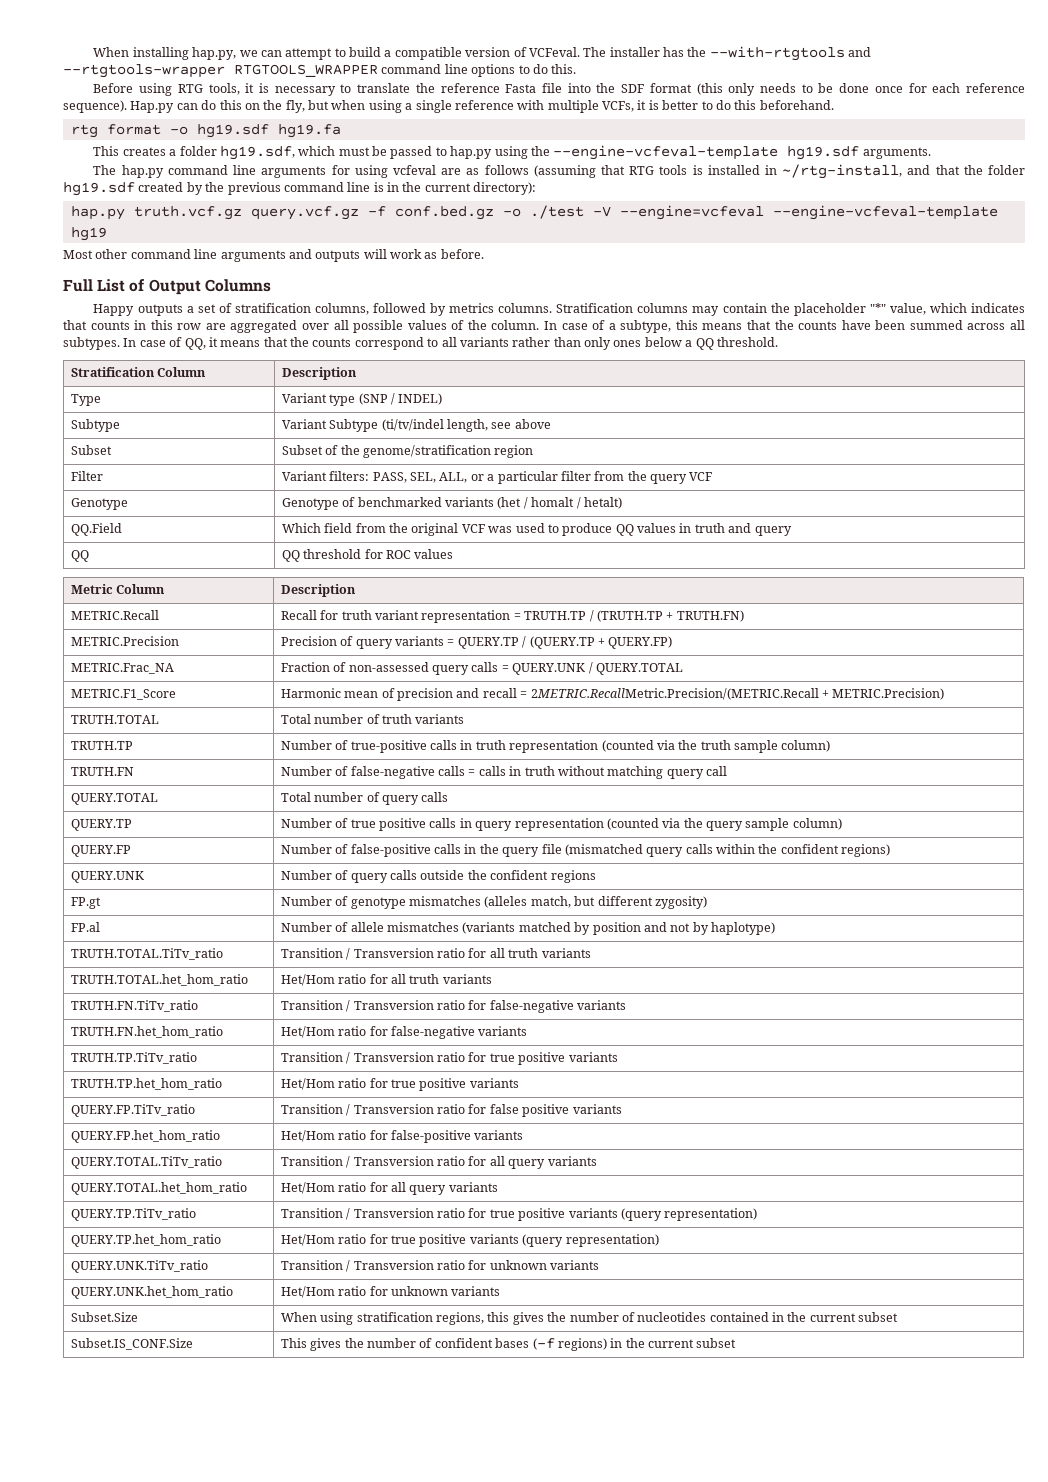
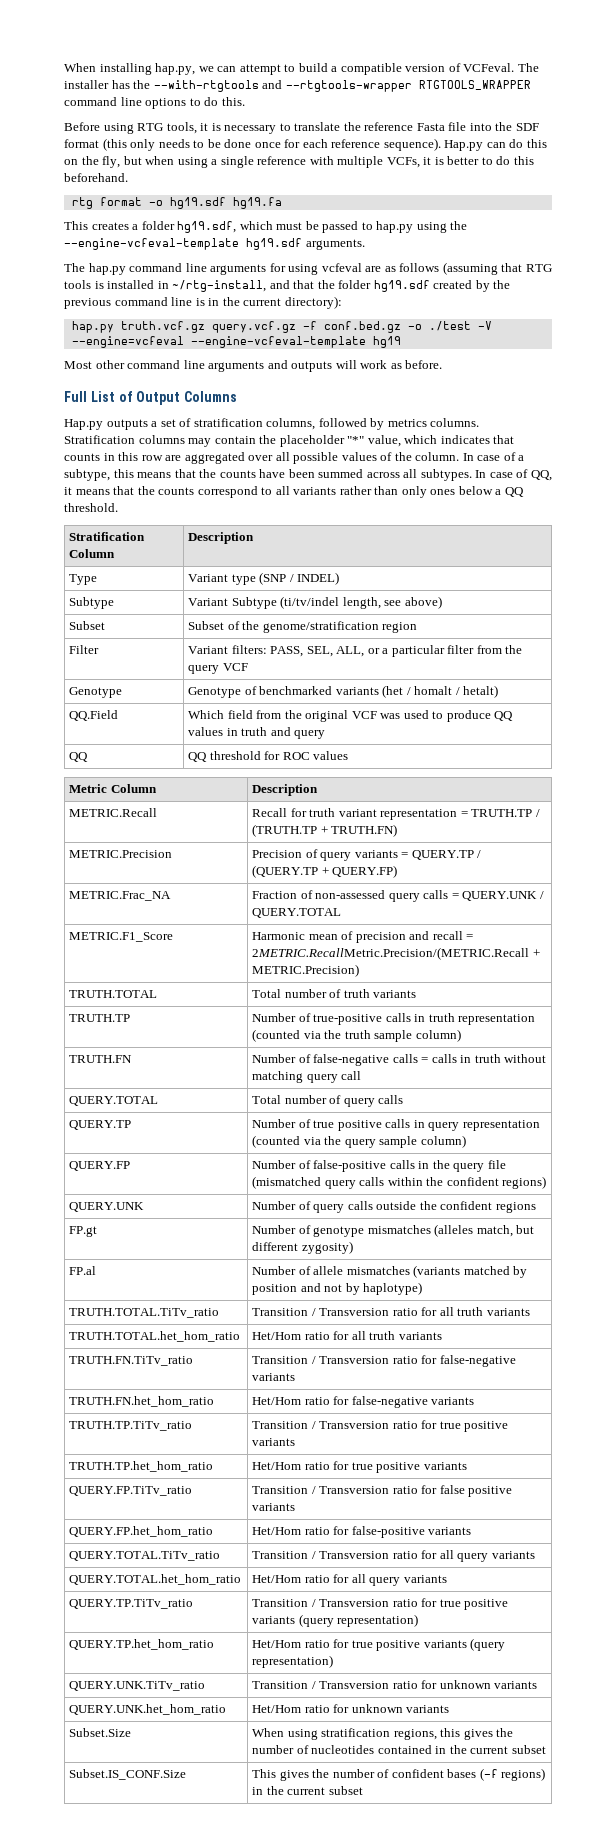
[93,304,135,316] Happy -> [64,419,103,430] Hap.py
[514,419,551,429] above -> [404,596,442,609] above)

